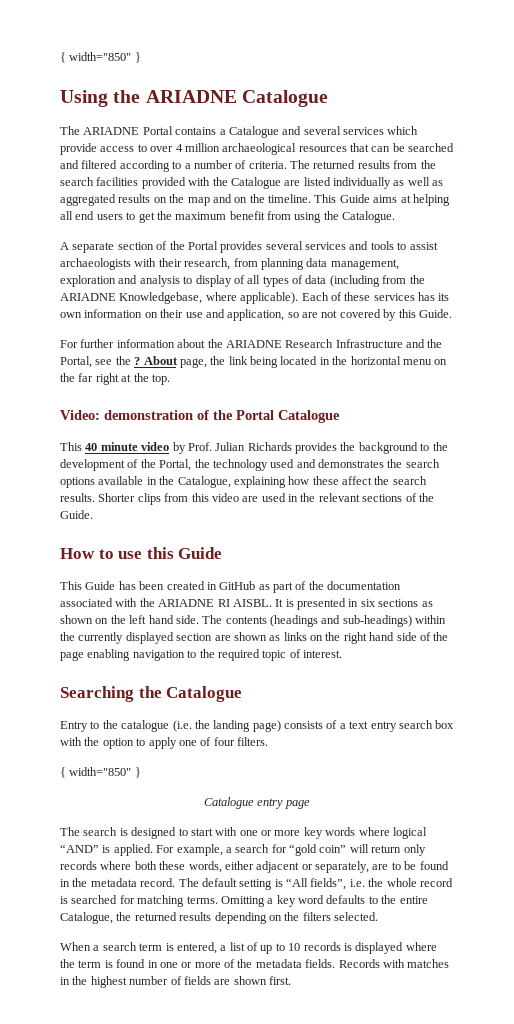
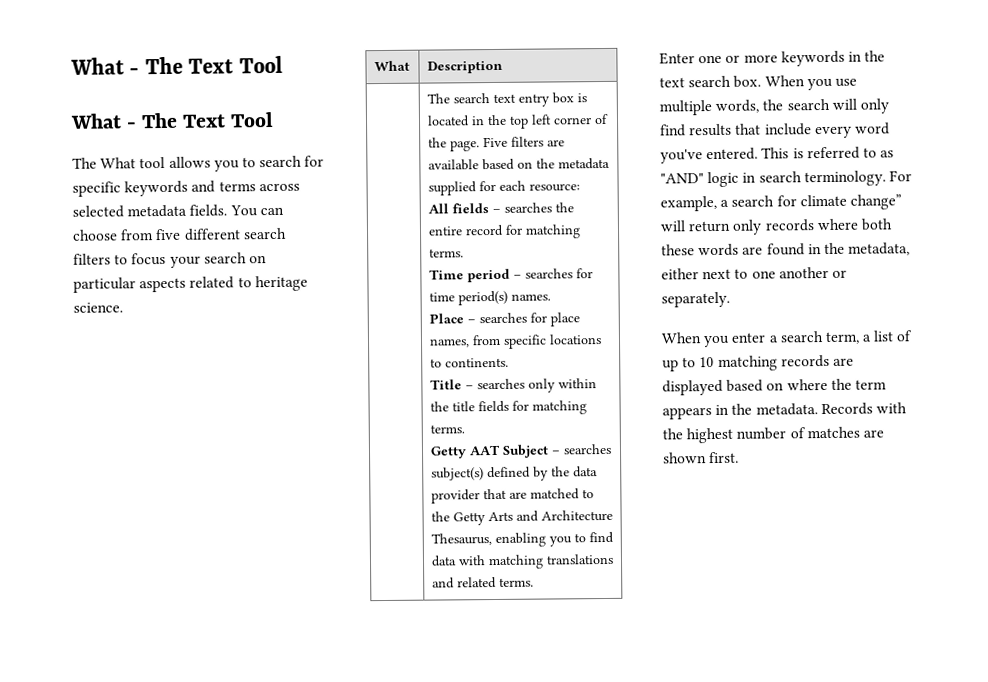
[60,52,141,63] [60,90,328,107] [60,126,419,138] [60,143,455,155] [60,160,436,172] [60,177,444,189] [60,194,450,206] [60,211,396,223] [60,241,438,253] [60,258,399,270] [60,275,425,287] [60,292,450,304] [60,309,452,321] [60,339,443,348] [60,356,448,368] [60,373,170,385] [60,410,340,423] [60,442,448,454] [60,459,440,471] [60,476,427,488] [60,493,434,505] [60,510,93,519] [60,547,223,559] [60,581,402,593] [60,598,433,610] [60,615,447,627] [60,632,449,644] [60,649,342,661] [60,686,243,702] [60,720,455,732] [60,737,268,749] [60,767,141,778] [203,797,311,809] [60,827,427,839] [60,844,153,856] { width="850" } // Using the ARIADNE Catalogue // The ARIADNE Portal contains a Catalogue and several services which provide access to over 4 million archaeological resources that can be searched and filtered according to a number of criteria. The returned results from the search facilities provided with the Catalogue are listed individually as well as aggregated results on the map and on the timeline. This Guide aims at helping all end users to get the maximum benefit from using the Catalogue. // A separate section of the Portal provides several services and tools to assist archaeologists with their research, from planning data management, exploration and analysis to display of all types of data (including from the ARIADNE Knowledgebase, where applicable). Each of these services has its own information on their use and application, so are not covered by this Guide. // For further information about the ARIADNE Research Infrastructure and the Portal, see the ? About page, the link being located in the horizontal menu on the far right at the top. // Video: demonstration of the Portal Catalogue // This 40 minute video by Prof. Julian Richards provides the background to the development of the Portal, the technology used and demonstrates the search options available in the Catalogue, explaining how these affect the search results. Shorter clips from this video are used in the relevant sections of the Guide. // How to use this Guide // This Guide has been created in GitHub as part of the documentation associated with the ARIADNE RI AISBL. It is presented in six sections as shown on the left hand side. The contents (headings and sub-headings) within the currently displayed section are shown as links on the right hand side of the page enabling navigation to the required topic of interest. // Searching the Catalogue // Entry to the catalogue (i.e. the landing page) consists of a text entry search box with the option to apply one of four filters. // { width="850" } // Catalogue entry page // The search is designed to start with one or more key words where logical “AND” is applied. -> [70,55,283,75] [70,111,275,129] [72,155,325,172] [72,180,300,197] [72,204,284,218] [72,227,287,241] [73,252,267,268] [73,275,308,293] [73,302,123,313] [373,60,410,72] [426,60,503,74] [426,92,587,107] [426,113,609,129] [427,136,565,152] [427,157,610,171] [427,180,580,196] [427,202,574,214] [427,224,581,239] [428,248,464,258] [428,268,593,283] [428,290,551,306] [428,312,580,327] [428,334,602,349] [429,357,509,368] [429,378,597,393] [429,400,587,415] [429,424,465,434] [429,443,612,459] [430,466,598,481] [430,488,594,504] [430,509,613,526] [430,531,614,548] [430,553,614,570] [431,576,534,589] [659,50,886,67] [659,75,857,91] [659,98,889,116] [660,122,890,139] [660,146,895,164] [660,170,886,188] What - The Text Tool // What - The Text Tool // The What tool allows you to search for specific keywords and terms across selected metadata fields. You can choose from five different search filters to focus your search on particular aspects related to heritage science. // What | Description // | The search text entry box is located in the top left corner of the page. Five filters are available based on the metadata supplied for each resource: // All fields – searches the entire record for matching terms. // Time period – searches for time period(s) names. // Place – searches for place names, from specific locations to continents. // Title – searches only within the title fields for matching terms. // Getty AAT Subject – searches subject(s) defined by the data provider that are matched to the Getty Arts and Architecture Thesaurus, enabling you to find data with matching translations and related terms. // Enter one or more keywords in the text search box. When you use multiple words, the search will only find results that include every word you've entered. This is referred to as "AND" logic in search terminology.
[289,844,347,856] “gold coin” -> [799,194,902,210] climate change”
[188,861,449,873] [60,878,453,890] [60,895,428,907] [60,912,378,924] [60,942,217,954] words, either adjacent or separately, are to be found in the metadata record. The default setting is “All fields”, i.e. the whole record is searched for matching terms. Omitting a key word defaults to the entire Catalogue, the returned results depending on the filters selected. // When a search term is entered, -> [698,242,911,257] [661,266,847,280] [661,291,730,308] [661,331,860,348] words are found in the metadata, either next to one another or separately. // When you enter a search term,
[303,942,437,954] [60,959,450,968] [60,977,70,985] records is displayed where the term is found in one or more of the metadata fields. Records with matches in -> [717,354,854,371] [662,378,887,396] [662,402,907,420] matching records are displayed based on where the term appears in the metadata. Records with
[183,976,211,985] fields -> [806,426,860,439] matches

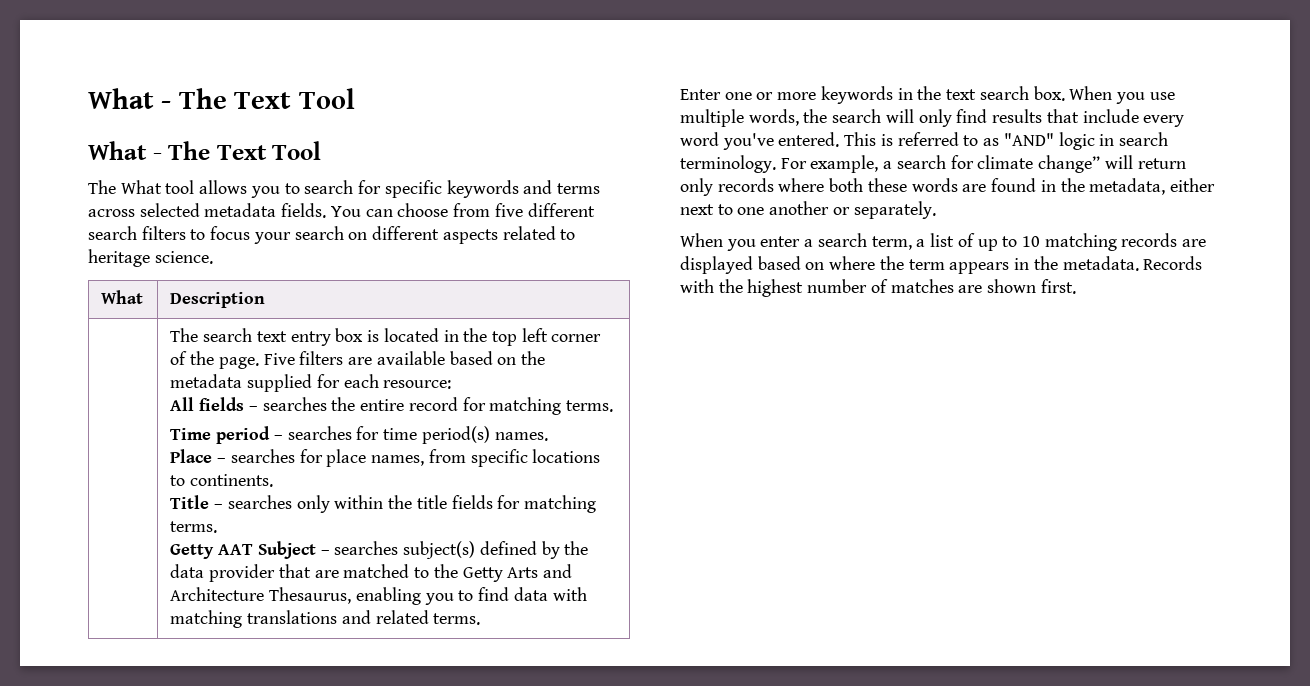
[73,277,136,293] particular -> [372,226,440,240] different

